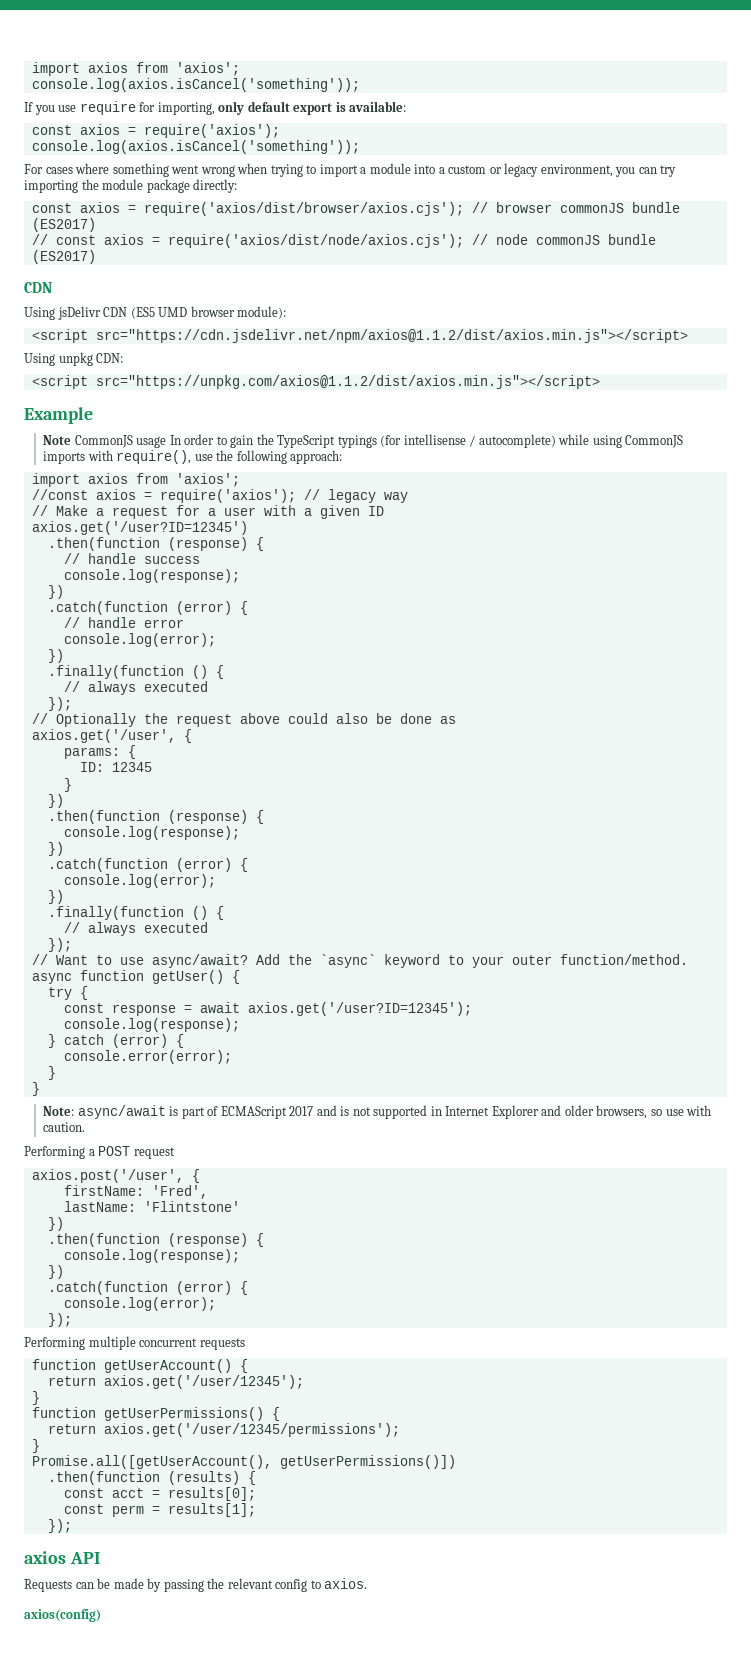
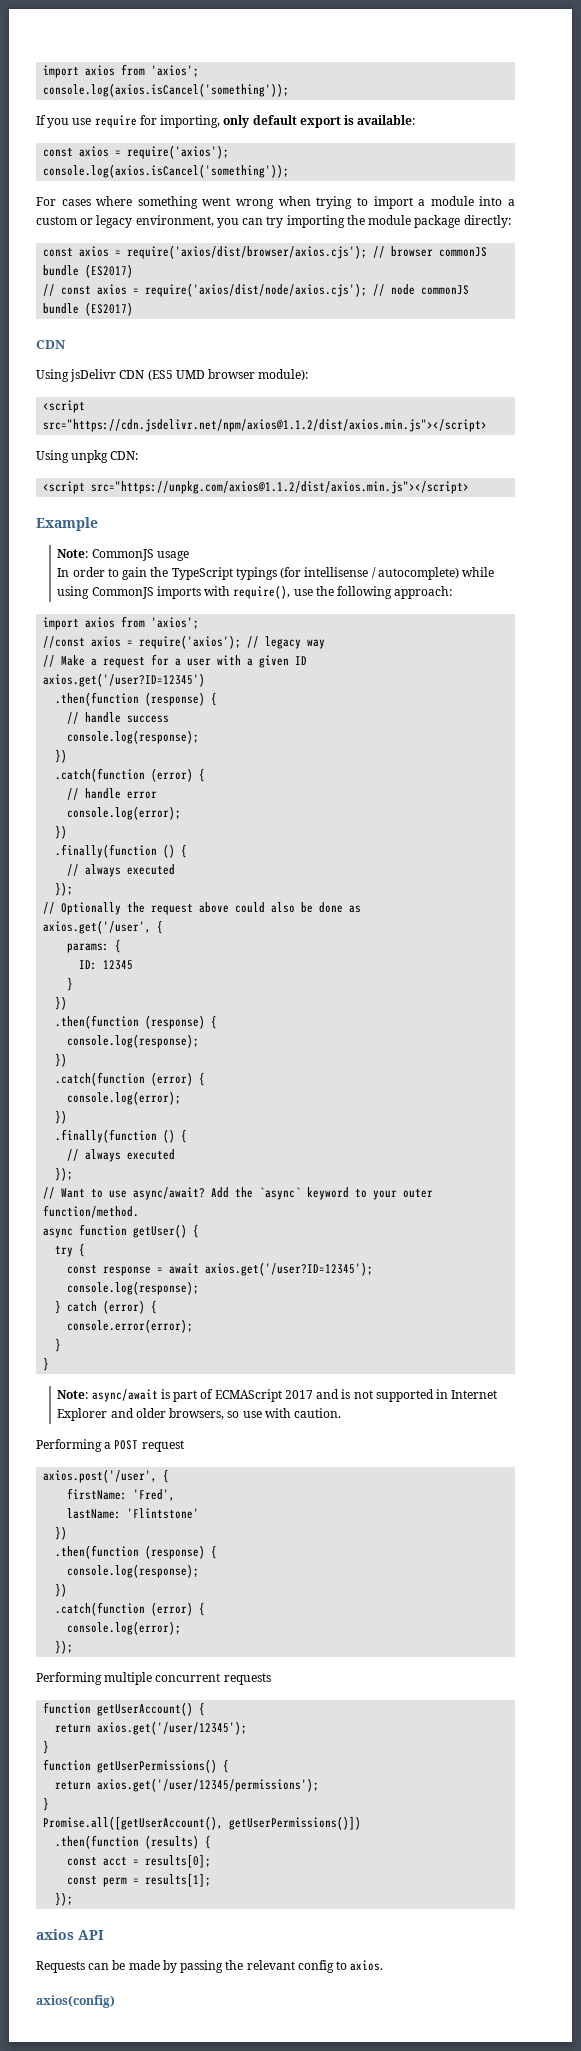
[43,435,72,445] Note -> [57,549,89,558] Note:
(167, 442) none -> (189, 556) //

